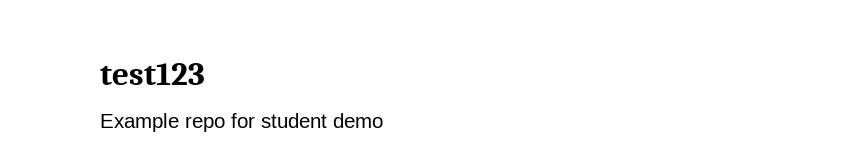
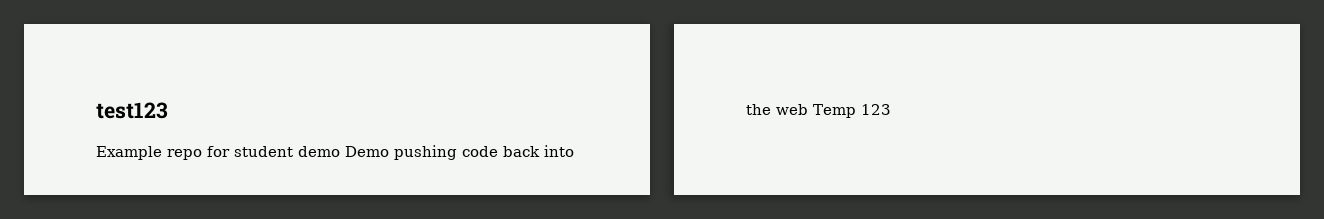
(383, 120) none -> [345,145,574,160] [746,104,891,118] Demo pushing code back into the web Temp 123

